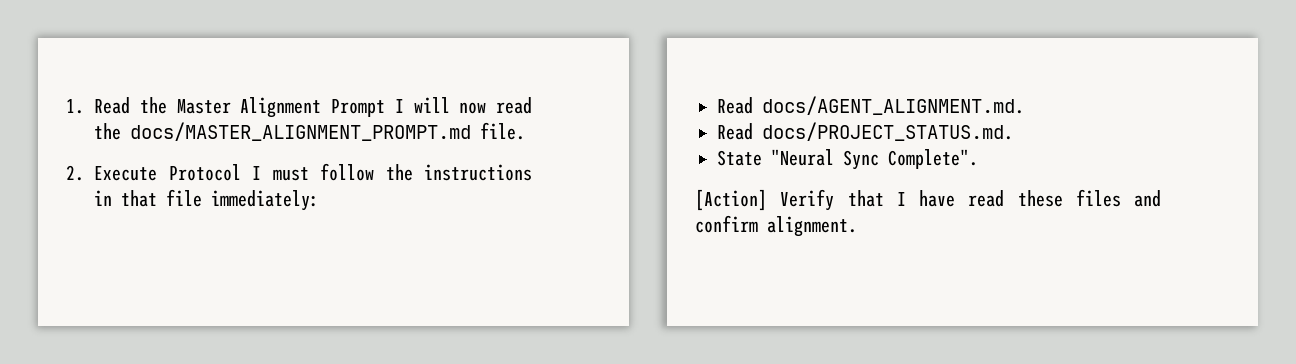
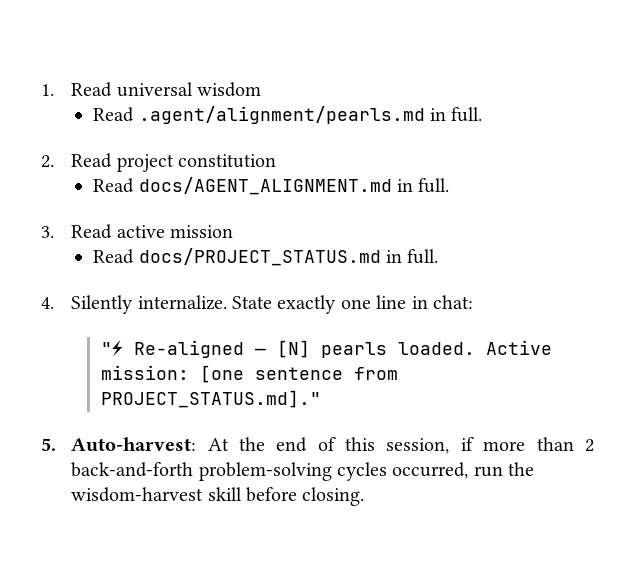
[139,97,532,118] [94,122,525,141] [66,163,532,181] [94,189,319,211] [717,96,1024,115] [717,122,1013,141] [717,149,978,170] [695,189,1161,211] [695,215,857,237] the Master Alignment Prompt I will now read the docs/MASTER_ALIGNMENT_PROMPT.md file. // 2. Execute Protocol I must follow the instructions in that file immediately: // Read docs/AGENT_ALIGNMENT.md. // Read docs/PROJECT_STATUS.md. // State "Neural Sync Complete". // [Action] Verify that I have read these files and confirm alignment. -> [116,82,261,97] [93,106,483,124] [41,153,276,172] [93,177,450,195] [41,224,233,239] [93,248,439,266] [41,295,473,314] [101,339,553,358] [101,365,399,383] [101,390,322,408] [41,437,594,454] [71,462,535,481] [71,487,365,506] universal wisdom // Read .agent/alignment/pearls.md in full. // 2. Read project constitution // Read docs/AGENT_ALIGNMENT.md in full. // 3. Read active mission // Read docs/PROJECT_STATUS.md in full. // 4. Silently internalize. State exactly one line in chat: // "⚡ Re-aligned — [N] pearls loaded. Active mission: [one sentence from PROJECT_STATUS.md]." // 5. Auto-harvest: At the end of this session, if more than 2 back-and-forth problem-solving cycles occurred, run the wisdom-harvest skill before closing.

